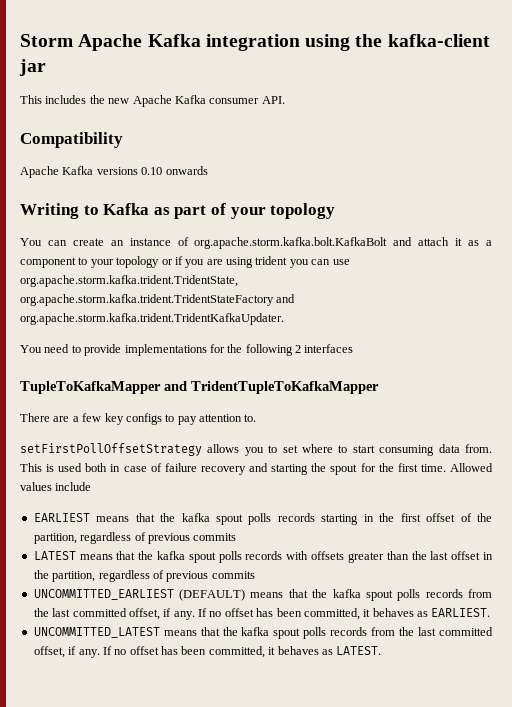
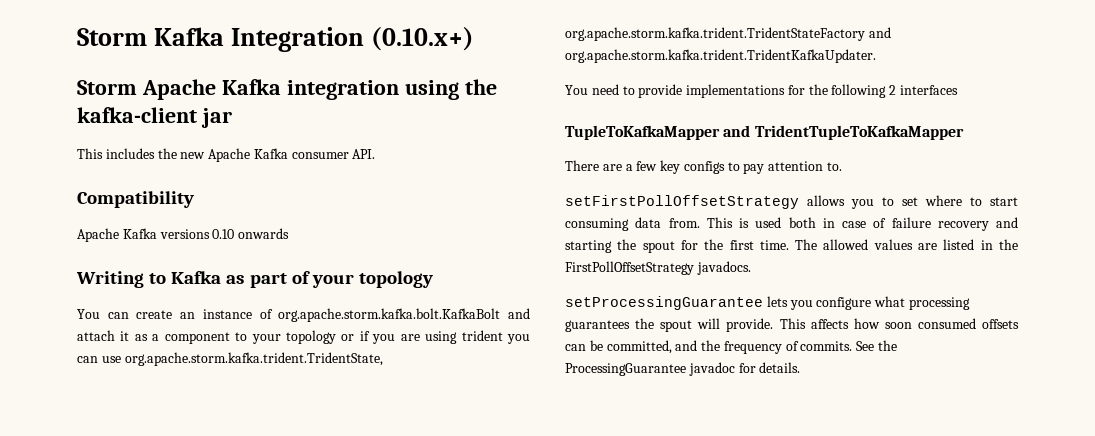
[20,34,73,47] Storm -> [77,27,474,52] [77,80,137,95] Storm Kafka Integration (0.10.x+) // Storm
[450,463,494,472] [20,482,92,491] [33,513,492,525] [33,532,237,544] [33,551,493,563] [33,570,255,582] [33,589,492,601] [33,608,491,620] [33,627,494,639] [33,646,382,658] Allowed values include // EARLIEST means that the kafka spout polls records starting in the first offset of the partition, regardless of previous commits // LATEST means that the kafka spout polls records with offsets greater than the last offset in the partition, regardless of previous commits // UNCOMMITTED_EARLIEST (DEFAULT) means that the kafka spout polls records from the last committed offset, if any. If no offset has been committed, it behaves as EARLIEST. // UNCOMMITTED_LATEST means that the kafka spout polls records from the last committed offset, if any. If no offset has been committed, it behaves as LATEST. -> [795,239,1019,250] [565,261,751,275] [565,296,970,310] [565,318,1019,332] [565,340,898,354] [565,362,801,376] The allowed values are listed in the FirstPollOffsetStrategy javadocs. // setProcessingGuarantee lets you configure what processing guarantees the spout will provide. This affects how soon consumed offsets can be committed, and the frequency of commits. See the ProcessingGuarantee javadoc for details.

